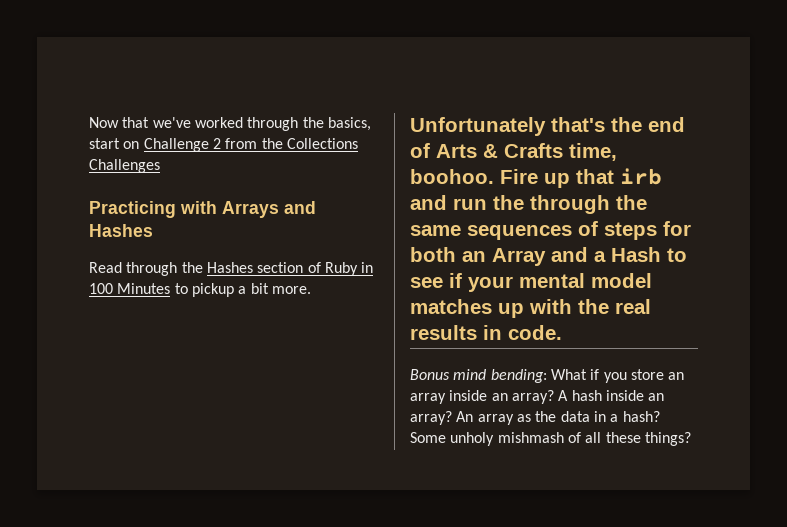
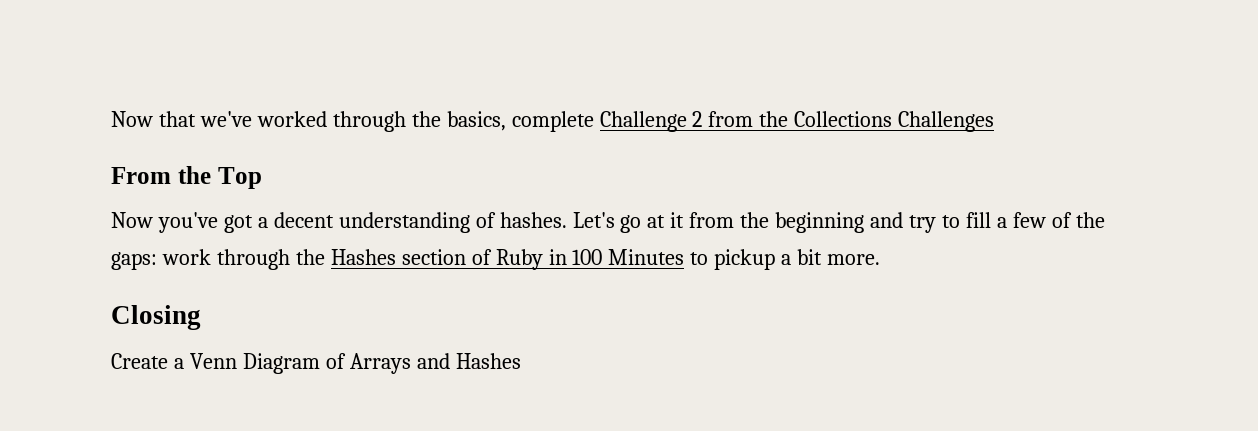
[89,138,140,149] start on -> [511,111,594,132] complete
[89,201,316,218] [89,224,153,237] [89,262,122,273] Practicing with Arrays and Hashes // Read -> [111,166,262,189] [111,212,1105,233] [111,249,211,270] From the Top // Now you've got a decent understanding of hashes. Let's go at it from the beginning and try to fill a few of the gaps: work
[410,117,685,136] [410,143,617,161] [410,168,662,188] [410,195,647,214] [410,221,691,240] [410,247,687,266] [410,273,652,292] [410,299,651,318] [410,325,562,340] [410,369,685,383] [410,390,665,404] [410,411,660,425] [410,432,691,446] Unfortunately that's the end of Arts & Crafts time, boohoo. Fire up that irb and run the through the same sequences of steps for both an Array and a Hash to see if your mental model matches up with the real results in code. // Bonus mind bending: What if you store an array inside an array? A hash inside an array? An array as the data in a hash? Some unholy mishmash of all these things? -> [111,305,201,330] [111,353,521,374] Closing // Create a Venn Diagram of Arrays and Hashes

